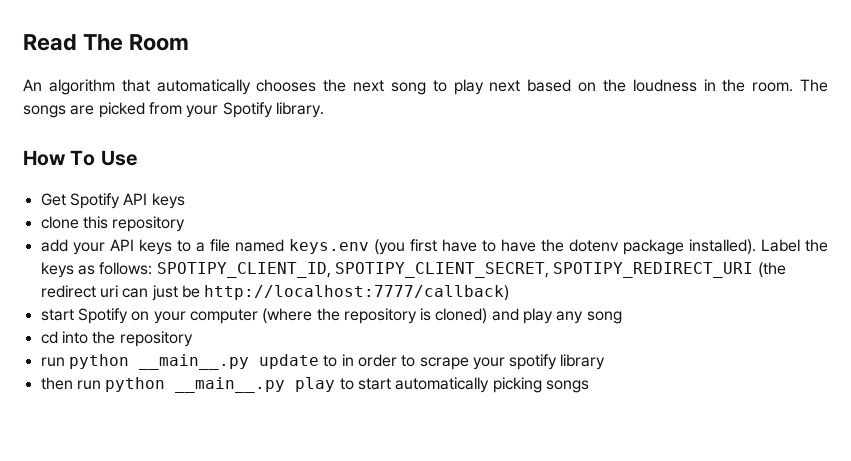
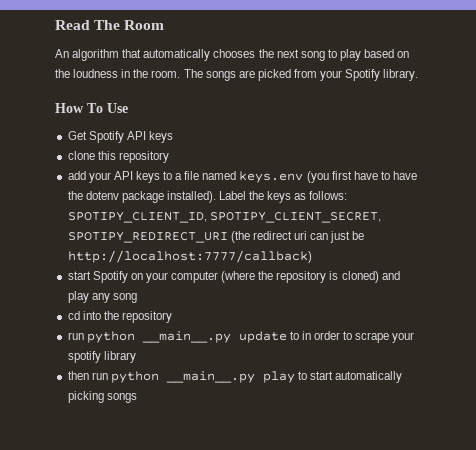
[489,80,521,92] next -> (361, 55) none

